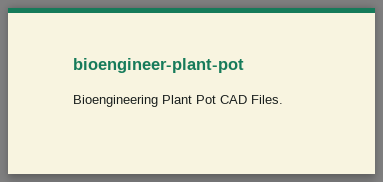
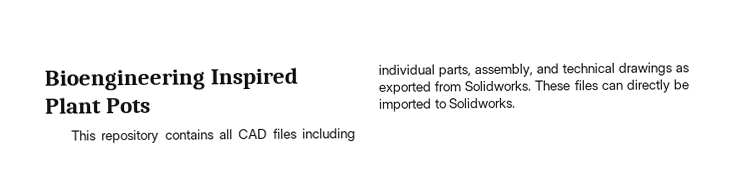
[73,58,244,73] [73,95,283,107] bioengineer-plant-pot // Bioengineering Plant Pot CAD Files. -> [44,67,299,91] [44,97,152,114] [71,128,356,144] [378,62,689,78] [378,79,689,95] [379,97,517,112] Bioengineering Inspired Plant Pots // This repository contains all CAD files including individual parts, assembly, and technical drawings as exported from Solidworks. These files can directly be imported to Solidworks.

